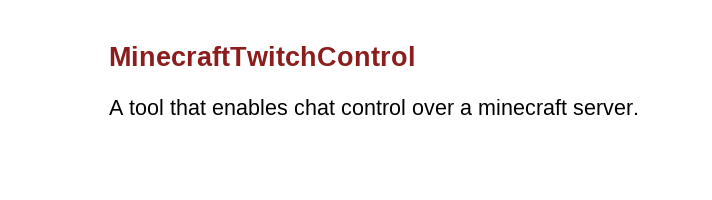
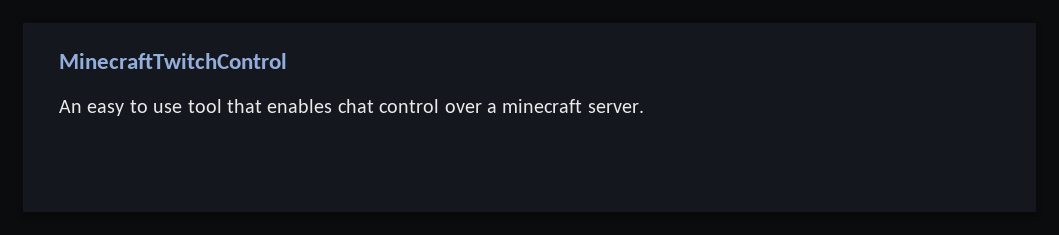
[109,100,124,115] A -> [59,100,183,116] An easy to use

